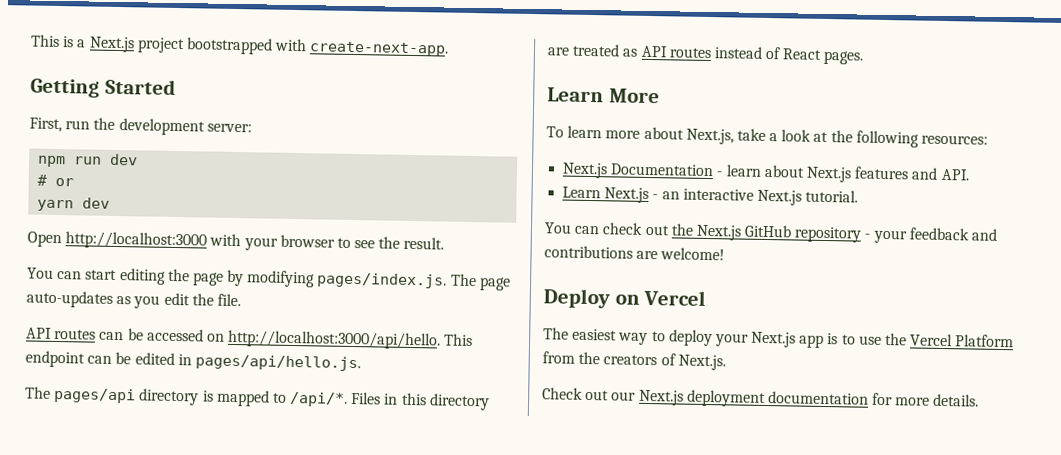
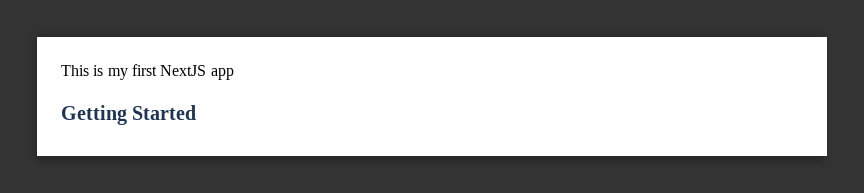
[76,36,450,57] [30,78,176,98] [29,117,252,136] [37,153,139,168] [37,174,75,187] [37,197,111,212] [27,231,445,251] [27,267,511,291] [26,290,241,309] [26,327,474,350] [25,350,361,372] [25,386,490,411] [547,43,865,65] [547,87,660,104] [546,125,989,148] [562,162,970,183] [562,186,859,206] [544,222,999,244] [544,245,726,261] [543,288,707,309] [543,327,1015,348] [542,351,726,371] [542,387,980,407] a Next.js project bootstrapped with create-next-app. // Getting Started // First, run the development server: // npm run dev // # or // yarn dev // Open http://localhost:3000 with your browser to see the result. // You can start editing the page by modifying pages/index.js. The page auto-updates as you edit the file. // API routes can be accessed on http://localhost:3000/api/hello. This endpoint can be edited in pages/api/hello.js. // The pages/api directory is mapped to /api/*. Files in this directory are treated as API routes instead of React pages. // Learn More // To learn more about Next.js, take a look at the following resources: // Next.js Documentation - learn about Next.js features and API. // Learn Next.js - an interactive Next.js tutorial. // You can check out the Next.js GitHub repository - your feedback and contributions are welcome! // Deploy on Vercel // The easiest way to deploy your Next.js app is to use the Vercel Platform from the creators of Next.js. // Check out our Next.js deployment documentation for more details. -> [107,64,234,80] [61,105,197,125] my first NextJS app // Getting Started

